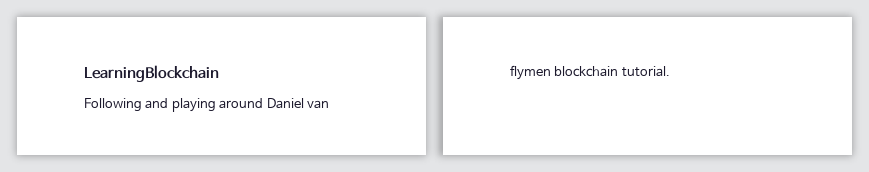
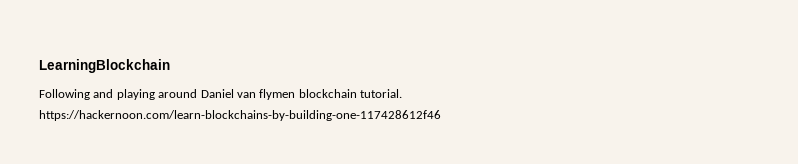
(670, 71) none -> [39,110,441,121] https://hackernoon.com/learn-blockchains-by-building-one-117428612f46

